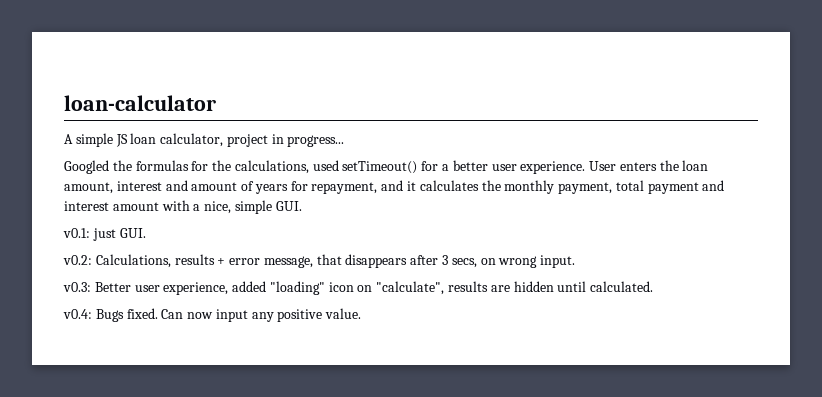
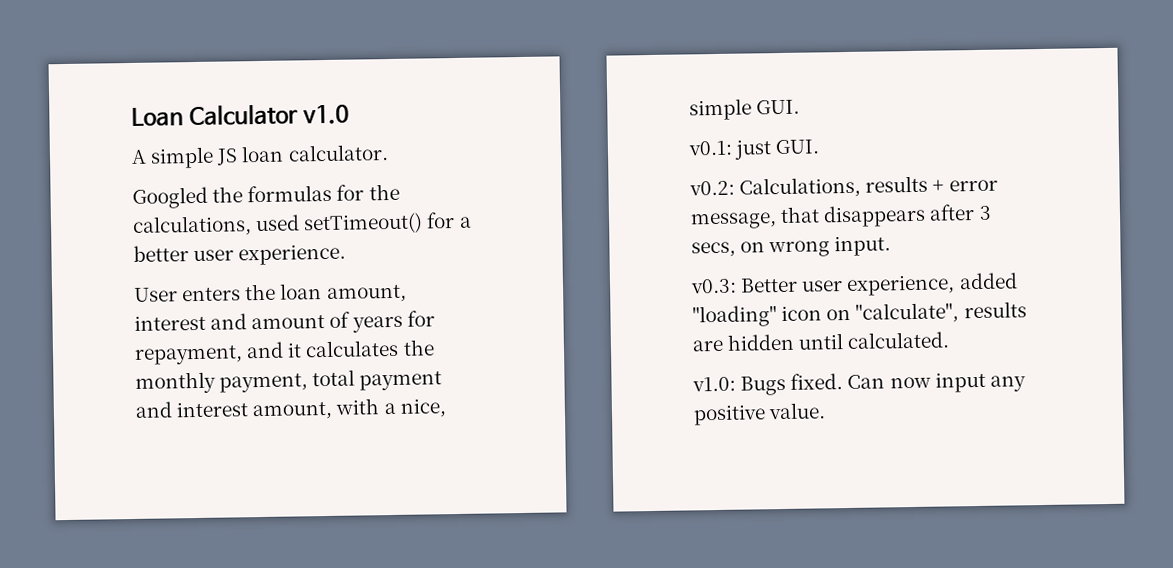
[64,95,216,111] loan-calculator -> [131,103,350,127] Loan Calculator v1.0
[160,133,345,147] calculator, project in progress... -> [287,144,389,162] calculator.
(586, 167) none -> (347, 254) //
[112,202,159,211] amount -> [252,401,334,421] amount,
[63,309,92,319] v0.4: -> [692,376,736,392] v1.0:

